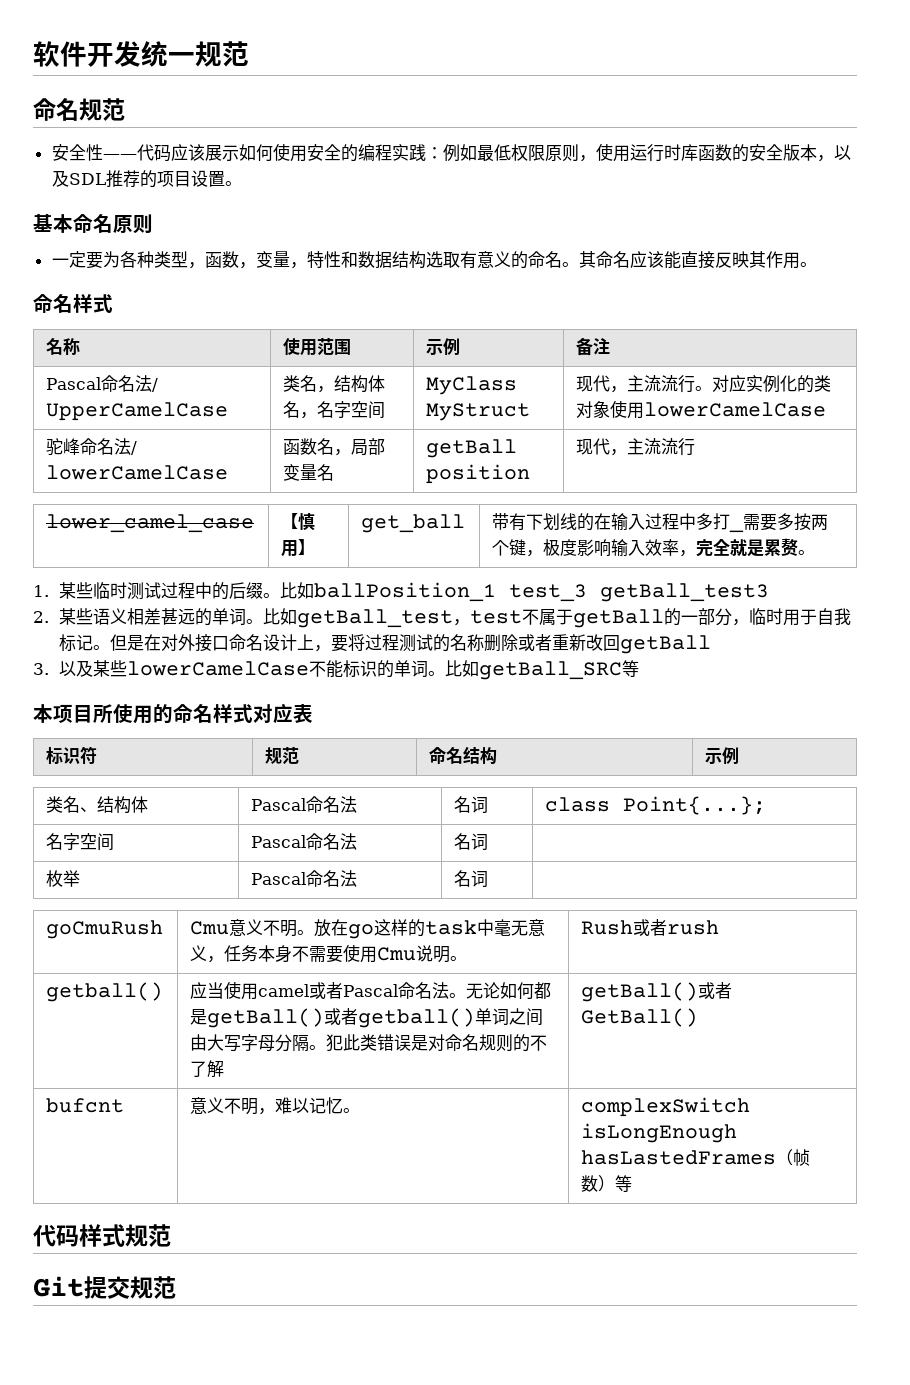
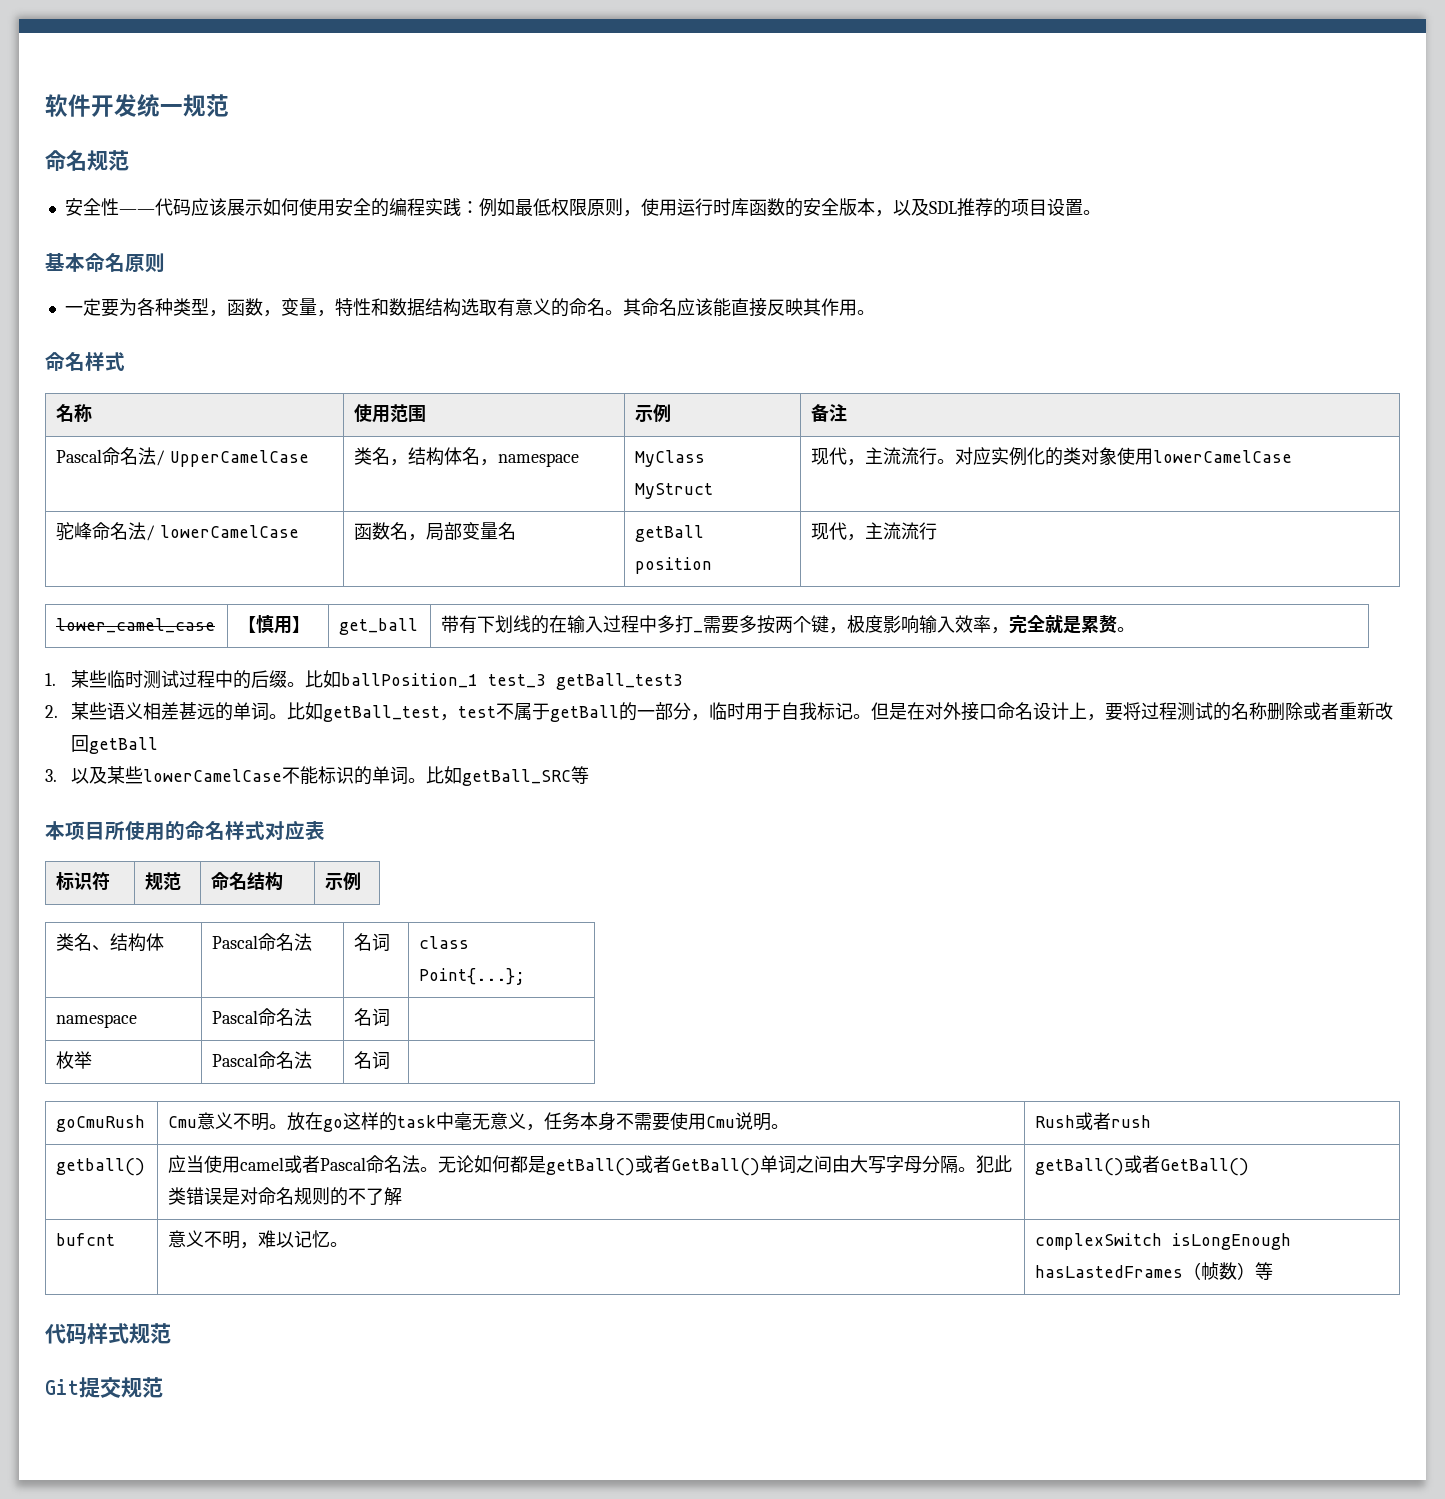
[317,401,386,419] 名字空间 -> [498,453,580,467] namespace
[46,833,115,851] 名字空间 -> [56,1014,138,1028] namespace
[358,1008,476,1028] getball() -> [671,1158,761,1176] GetBall()

